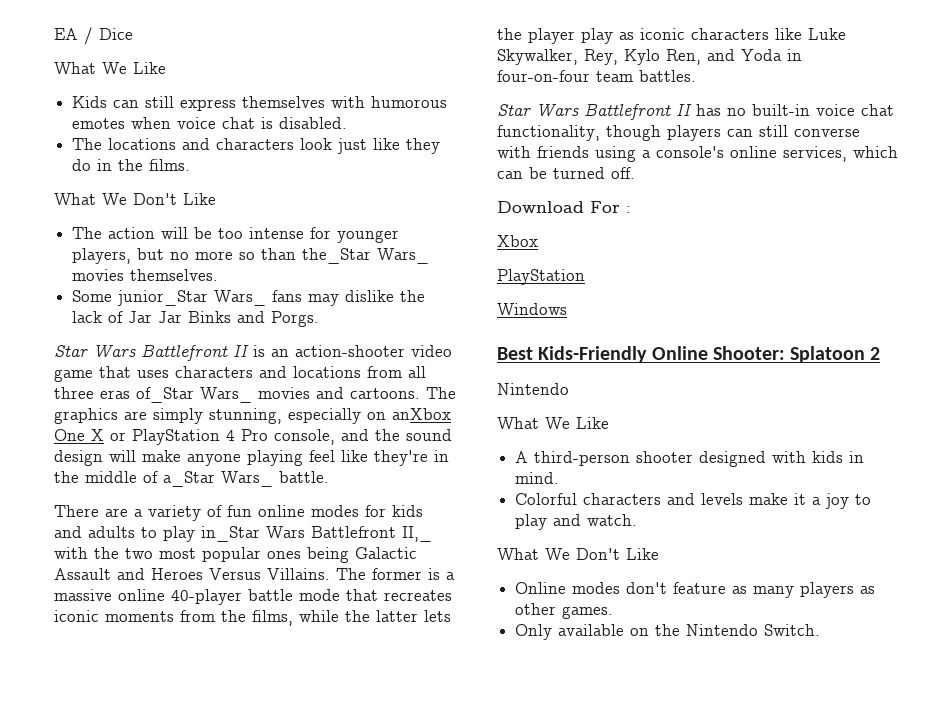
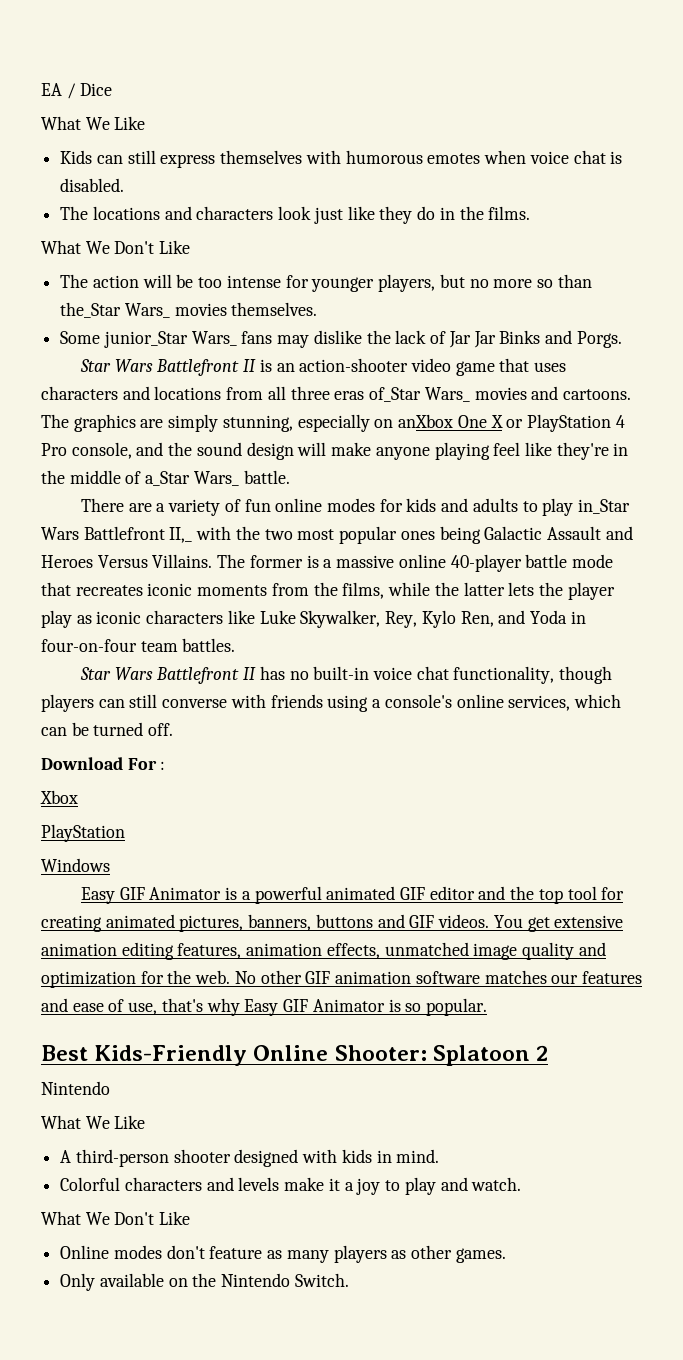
(567, 309) none -> [80,886,625,904] [41,914,624,932] [41,942,606,960] [41,970,642,988] [41,998,487,1016] // Easy GIF Animator is a powerful animated GIF editor and the top tool for creating animated pictures, banners, buttons and GIF videos. You get extensive animation editing features, animation effects, unmatched image quality and optimization for the web. No other GIF animation software matches our features and ease of use, that's why Easy GIF Animator is so popular.

